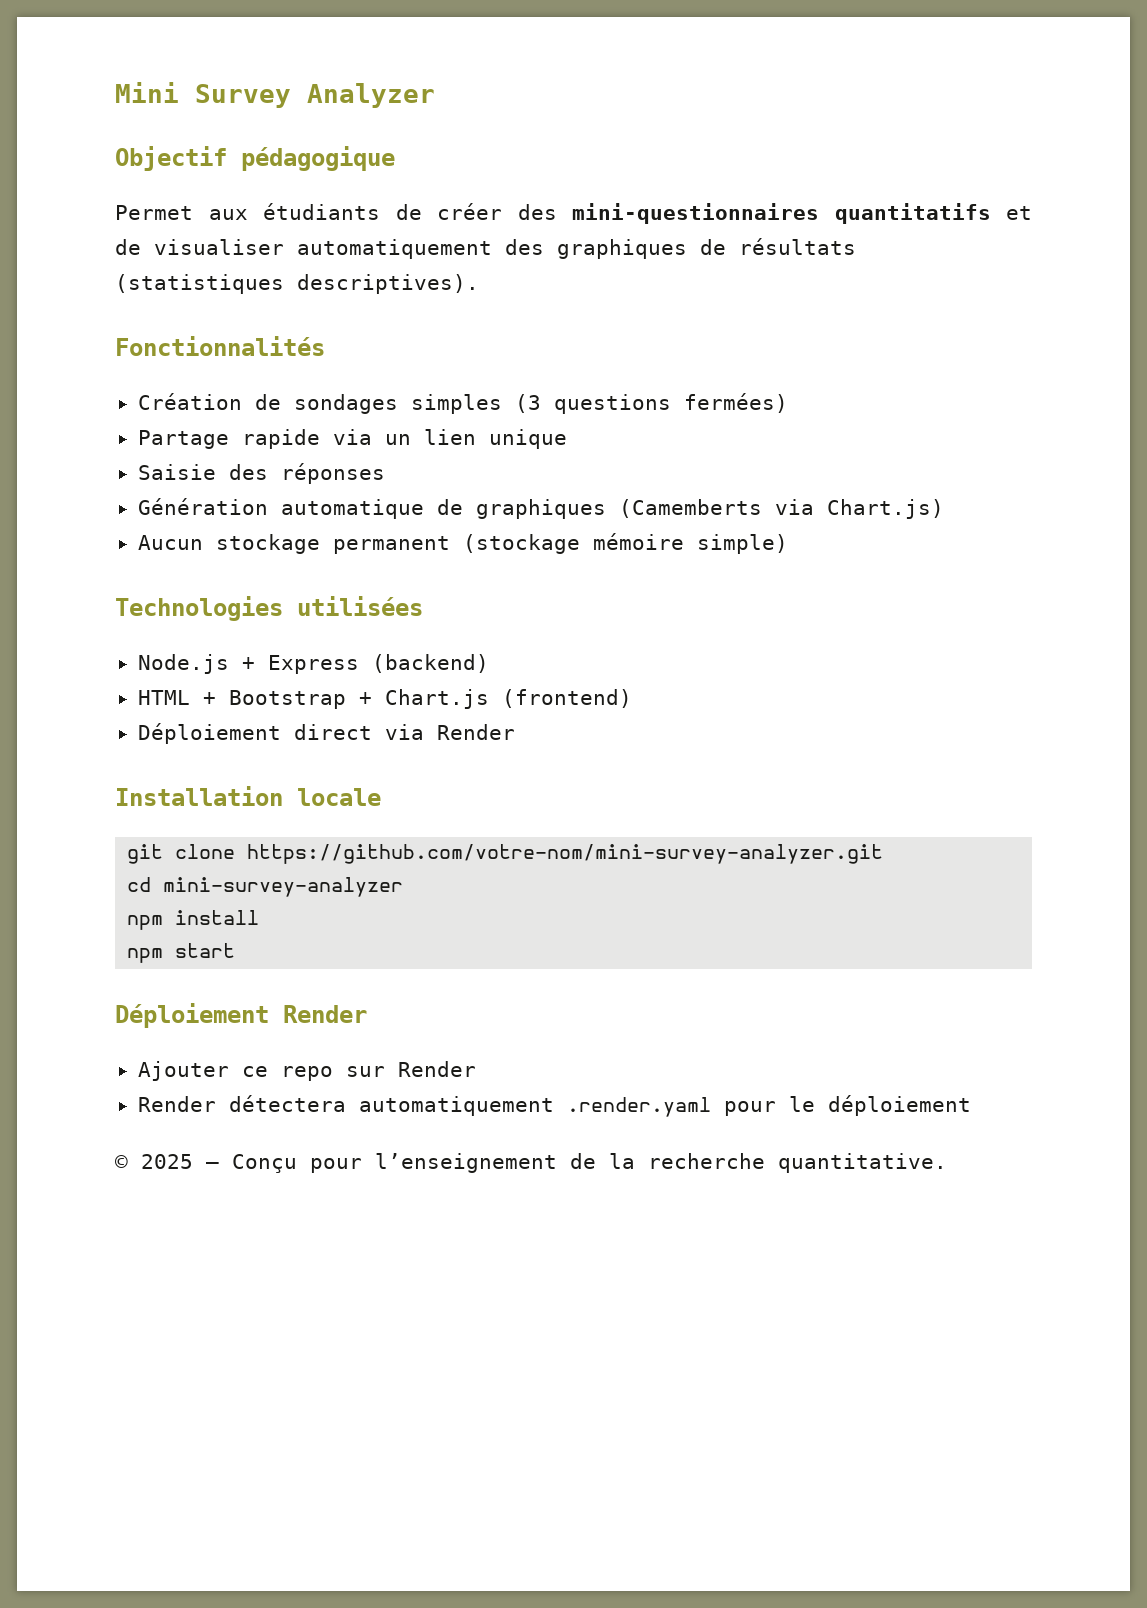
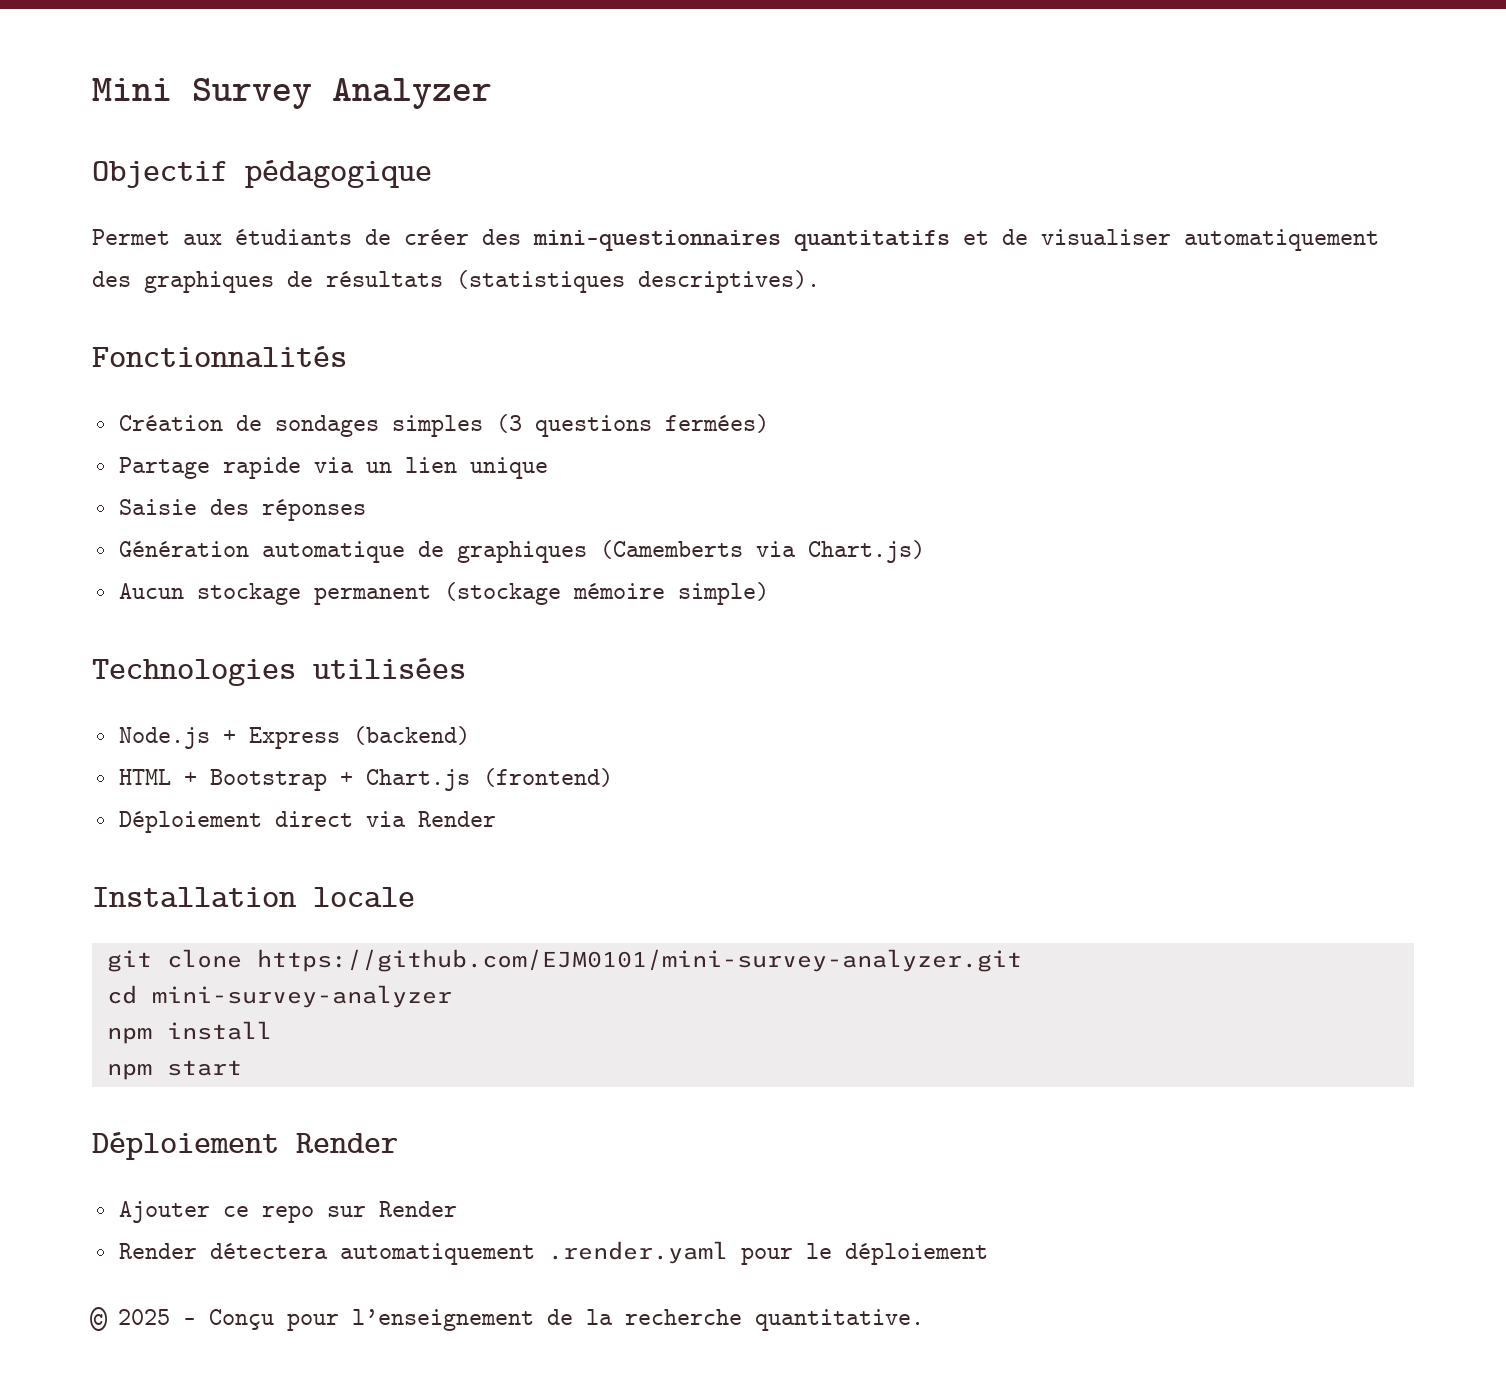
[247,844,884,864] https://github.com/votre-nom/mini-survey-analyzer.git -> [256,949,1022,972] https://github.com/EJM0101/mini-survey-analyzer.git

